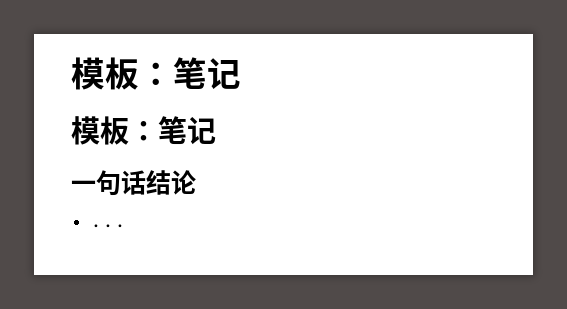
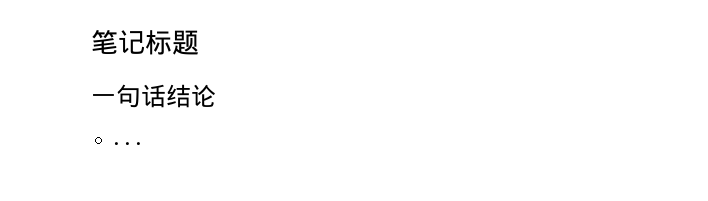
[71,57,241,90] [71,116,216,145] 模板：笔记 // 模板：笔记 -> [91,29,199,55] 笔记标题

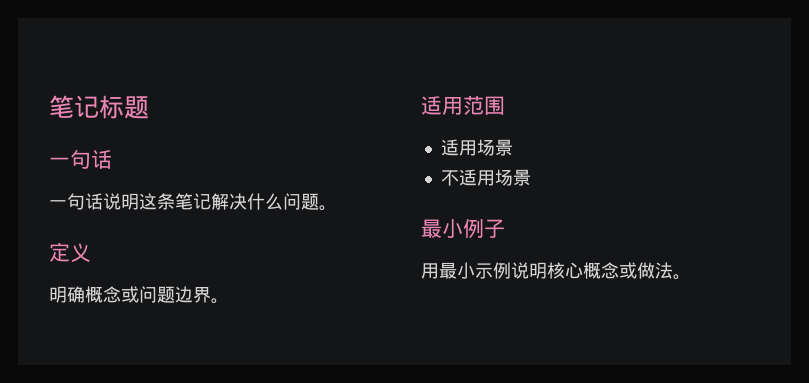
[166,84,216,108] [110,142,144,145] 结论 // ... -> [49,193,337,211] [49,242,91,262] [49,286,229,304] [421,96,505,115] [440,139,513,156] [440,169,531,186] [421,219,505,239] [421,262,691,280] // 一句话说明这条笔记解决什么问题。 // 定义 // 明确概念或问题边界。 // 适用范围 // 适用场景 // 不适用场景 // 最小例子 // 用最小示例说明核心概念或做法。

